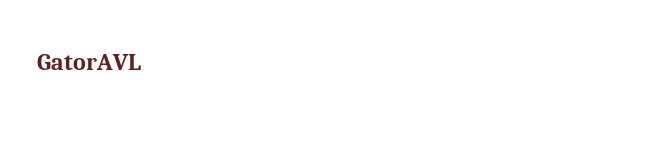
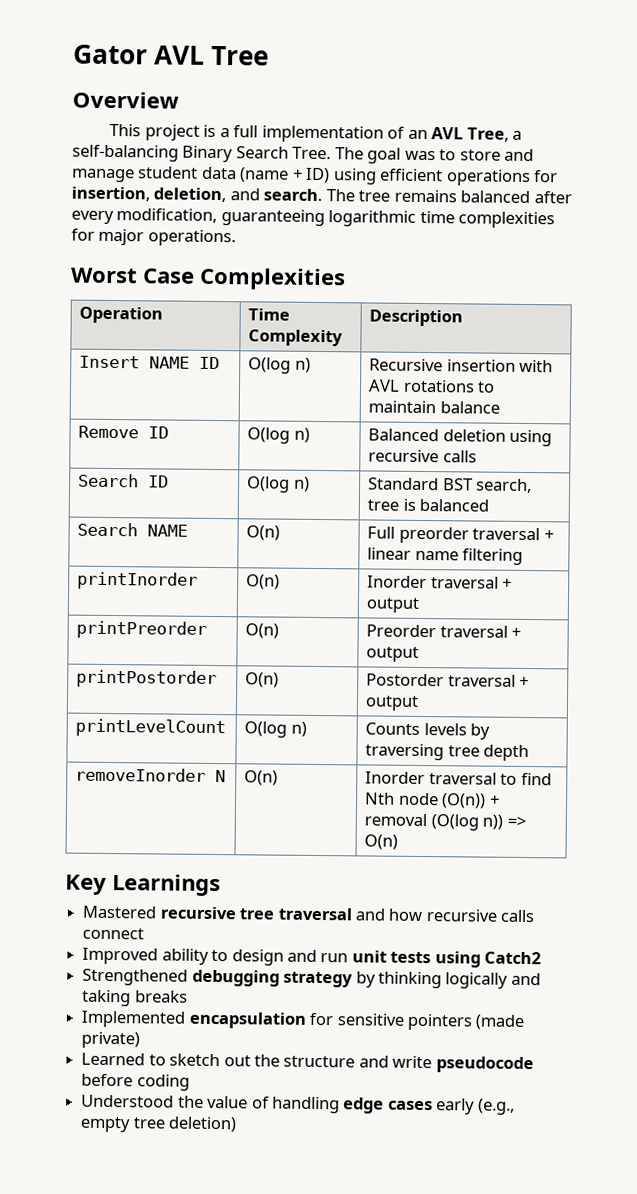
[37,54,141,70] GatorAVL -> [73,44,270,66] [72,91,179,109] [109,123,523,143] [72,144,535,164] [71,166,559,187] [71,186,572,204] [71,208,556,229] [71,228,236,247] [71,267,346,291] [79,306,164,324] [248,308,291,321] [248,329,344,347] [369,309,464,327] [79,355,221,370] [248,357,311,374] [369,358,554,373] [368,379,496,393] [368,400,500,414] [78,425,170,439] [247,427,310,444] [368,428,553,447] [368,449,477,463] [78,473,170,488] [247,476,310,493] [368,477,533,494] [367,498,490,512] [77,522,189,537] [246,525,281,541] [367,526,554,544] [367,547,524,565] [77,571,199,590] [246,574,281,590] [367,575,513,589] [366,597,420,613] [76,620,208,639] [245,623,280,639] [366,624,522,638] [366,646,420,662] [76,669,218,689] [245,672,280,688] [366,673,530,688] [365,695,420,711] [75,718,227,738] [244,721,307,738] [365,722,491,740] [365,743,530,762] [75,767,227,783] [244,770,279,786] [365,771,552,786] [365,792,500,809] [364,813,526,831] [364,834,399,850] [65,874,221,897] [82,905,536,923] [82,927,145,940] [82,947,542,968] [82,968,541,989] [82,989,188,1007] [81,1010,525,1031] [81,1031,141,1049] [81,1052,534,1074] [81,1073,190,1091] [81,1094,515,1115] [80,1116,238,1133] Gator AVL Tree // Overview // This project is a full implementation of an AVL Tree, a self-balancing Binary Search Tree. The goal was to store and manage student data (name + ID) using efficient operations for insertion, deletion, and search. The tree remains balanced after every modification, guaranteeing logarithmic time complexities for major operations. // Worst Case Complexities // Operation | Time Complexity | Description // Insert NAME ID | O(log n) | Recursive insertion with AVL rotations to maintain balance // Remove ID | O(log n) | Balanced deletion using recursive calls // Search ID | O(log n) | Standard BST search, tree is balanced // Search NAME | O(n) | Full preorder traversal + linear name filtering // printInorder | O(n) | Inorder traversal + output // printPreorder | O(n) | Preorder traversal + output // printPostorder | O(n) | Postorder traversal + output // printLevelCount | O(log n) | Counts levels by traversing tree depth // removeInorder N | O(n) | Inorder traversal to find Nth node (O(n)) + removal (O(log n)) => O(n) // Key Learnings // Mastered recursive tree traversal and how recursive calls connect // Improved ability to design and run unit tests using Catch2 // Strengthened debugging strategy by thinking logically and taking breaks // Implemented encapsulation for sensitive pointers (made private) // Learned to sketch out the structure and write pseudocode before coding // Understood the value of handling edge cases early (e.g., empty tree deletion)

